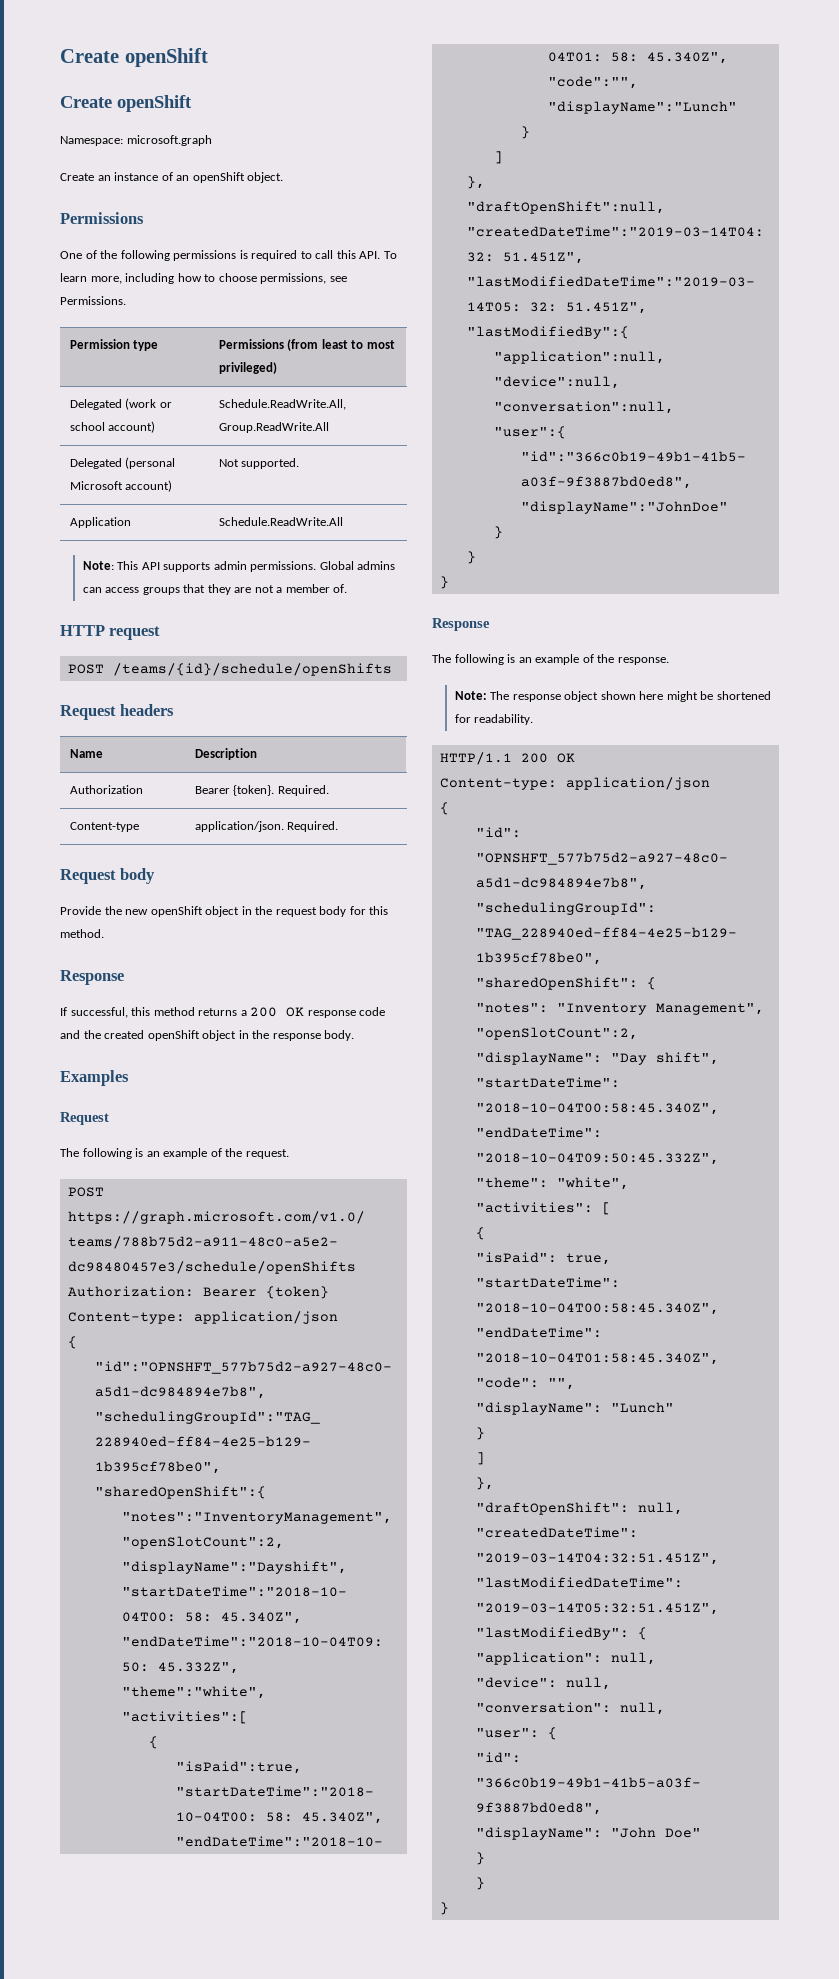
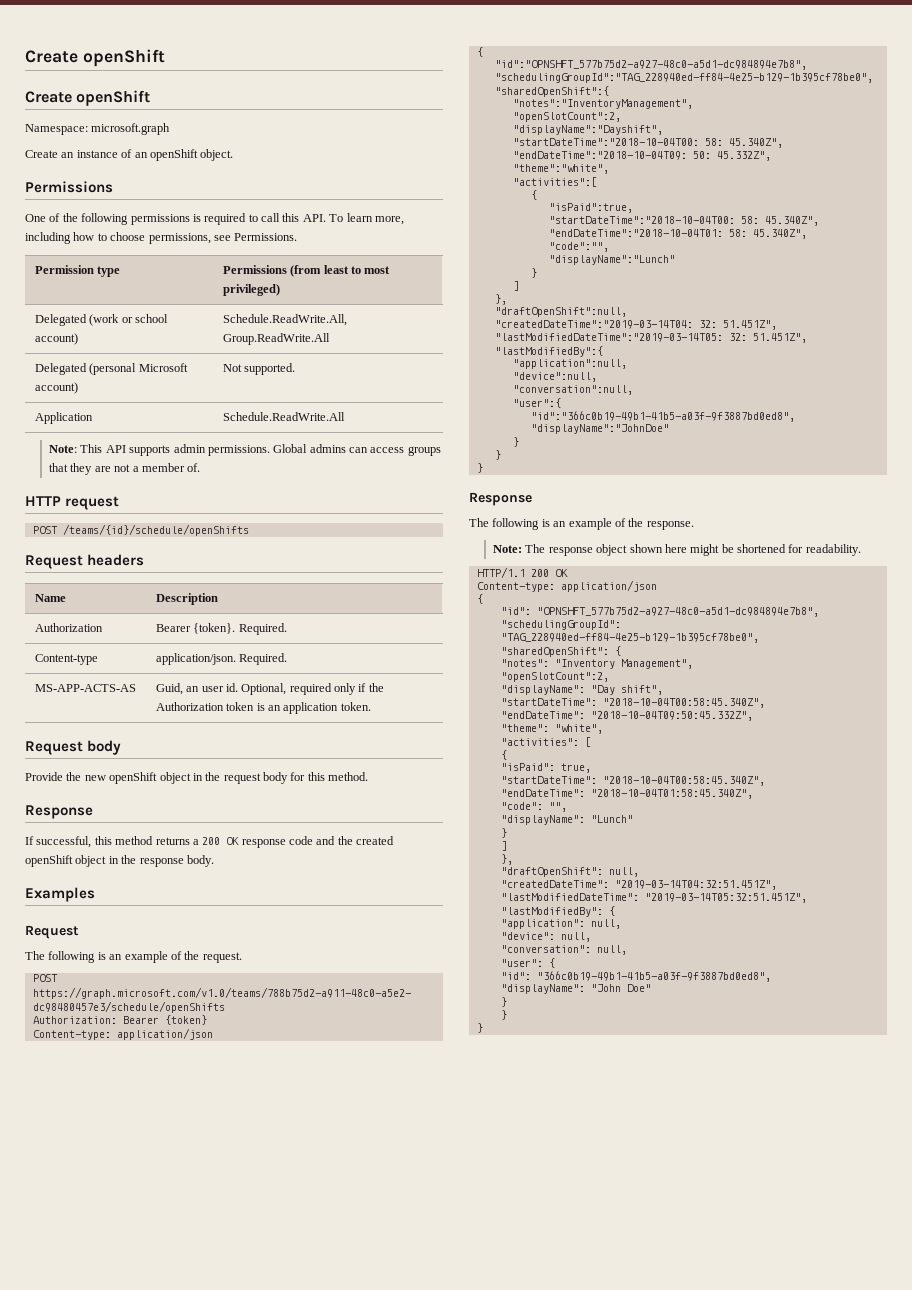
(339, 826) none -> [34,684,136,692] [155,683,384,695] [155,702,371,714] // MS-APP-ACTS-AS | Guid, an user id. Optional, required only if the Authorization token is an application token.

